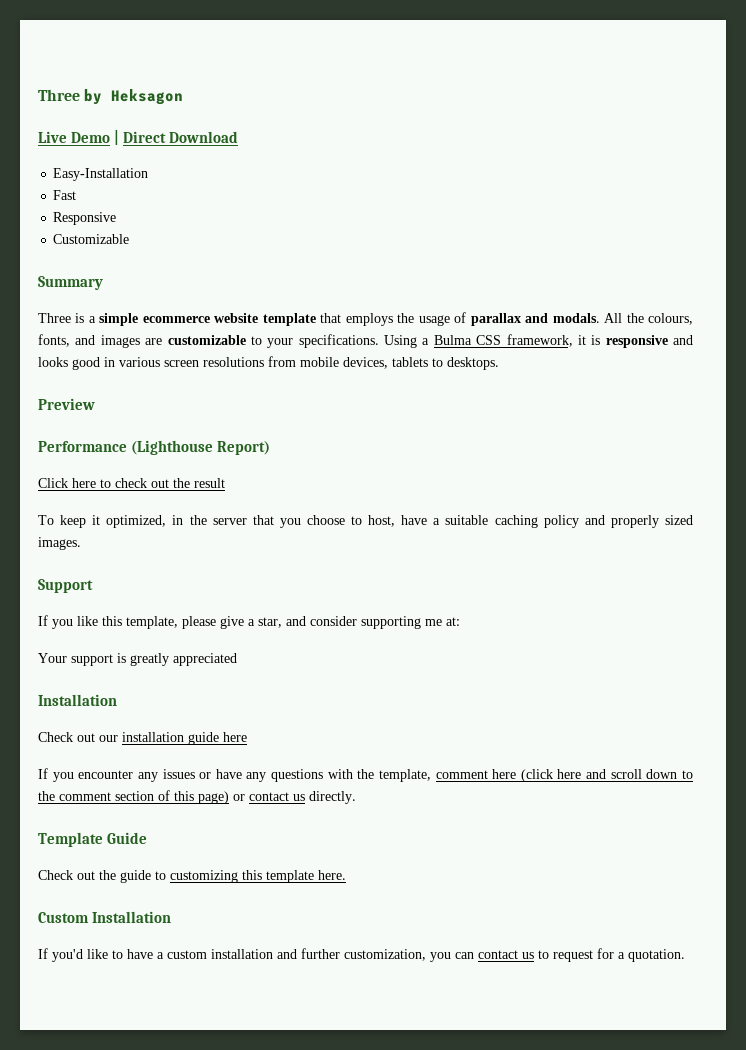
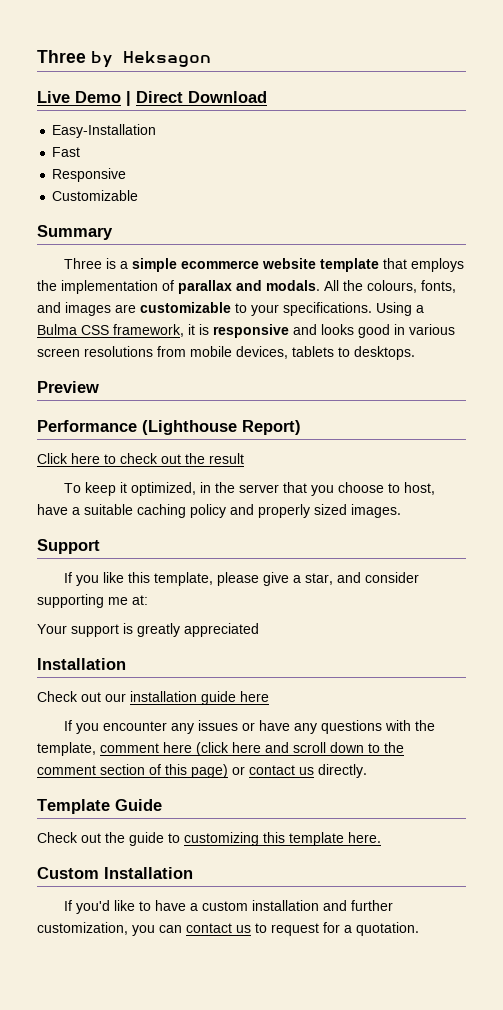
[418,315,450,326] usage -> [61,280,158,294] implementation

